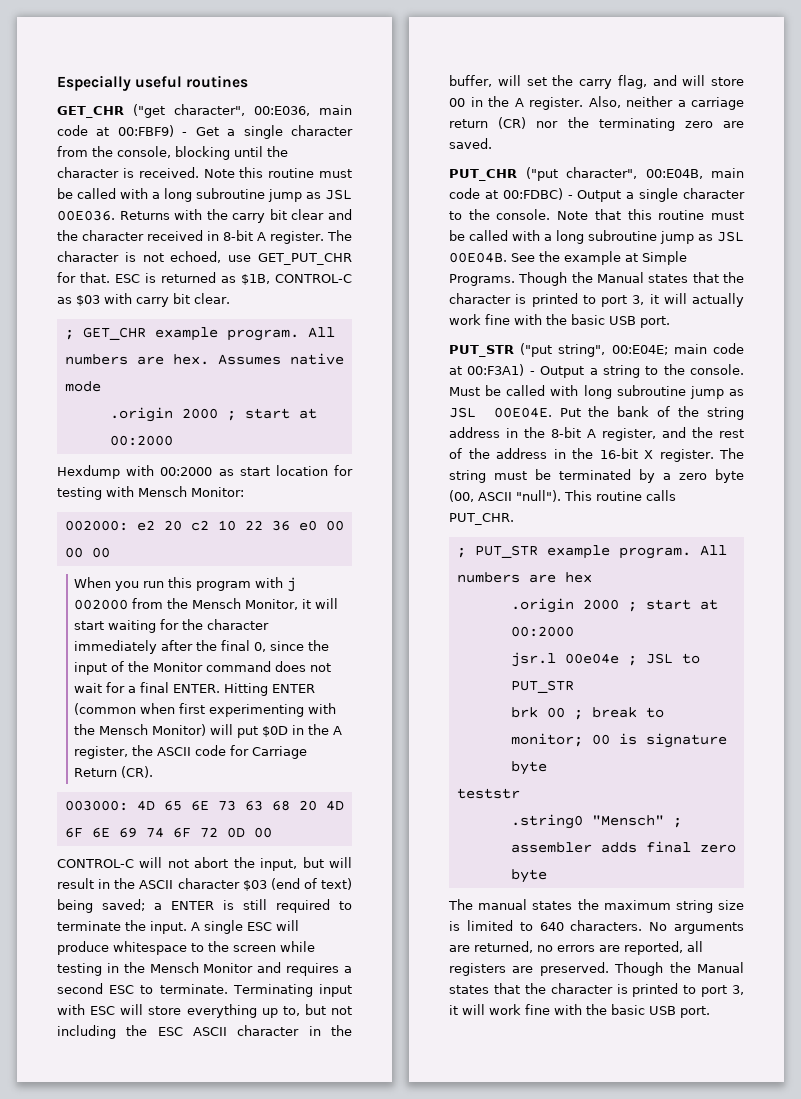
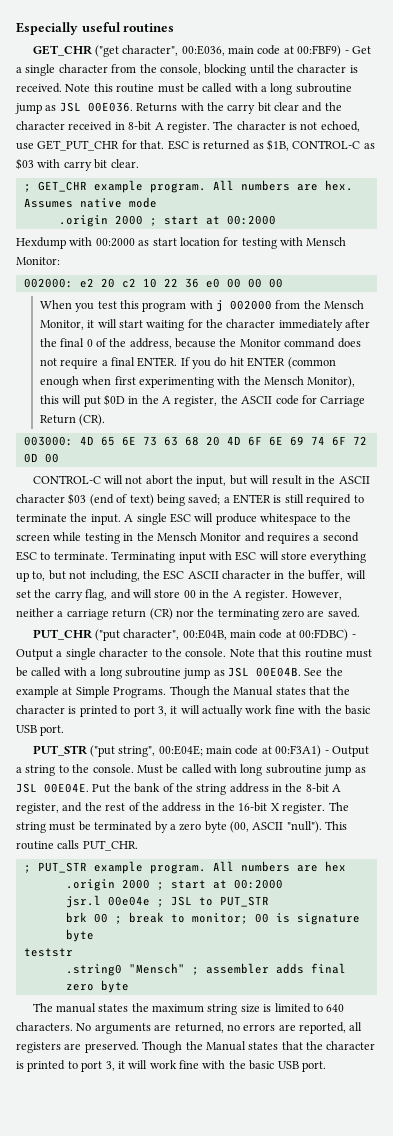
[143,581,165,588] run -> [97,301,117,309] test
[254,640,330,652] [74,661,125,675] 0, since the input of -> [86,338,217,349] 0 of the address, because
[74,682,126,693] wait for -> [60,358,99,369] require
[224,683,269,696] Hitting -> [180,357,244,369] If you do hit
(137, 709) none -> [39,376,79,388] enough
[152,724,207,736] Monitor) -> [307,376,356,388] [39,395,59,404] Monitor), this
[57,1025,116,1039] including -> [89,570,140,582] including,
[588,96,621,108] Also, -> [291,590,342,600] However,

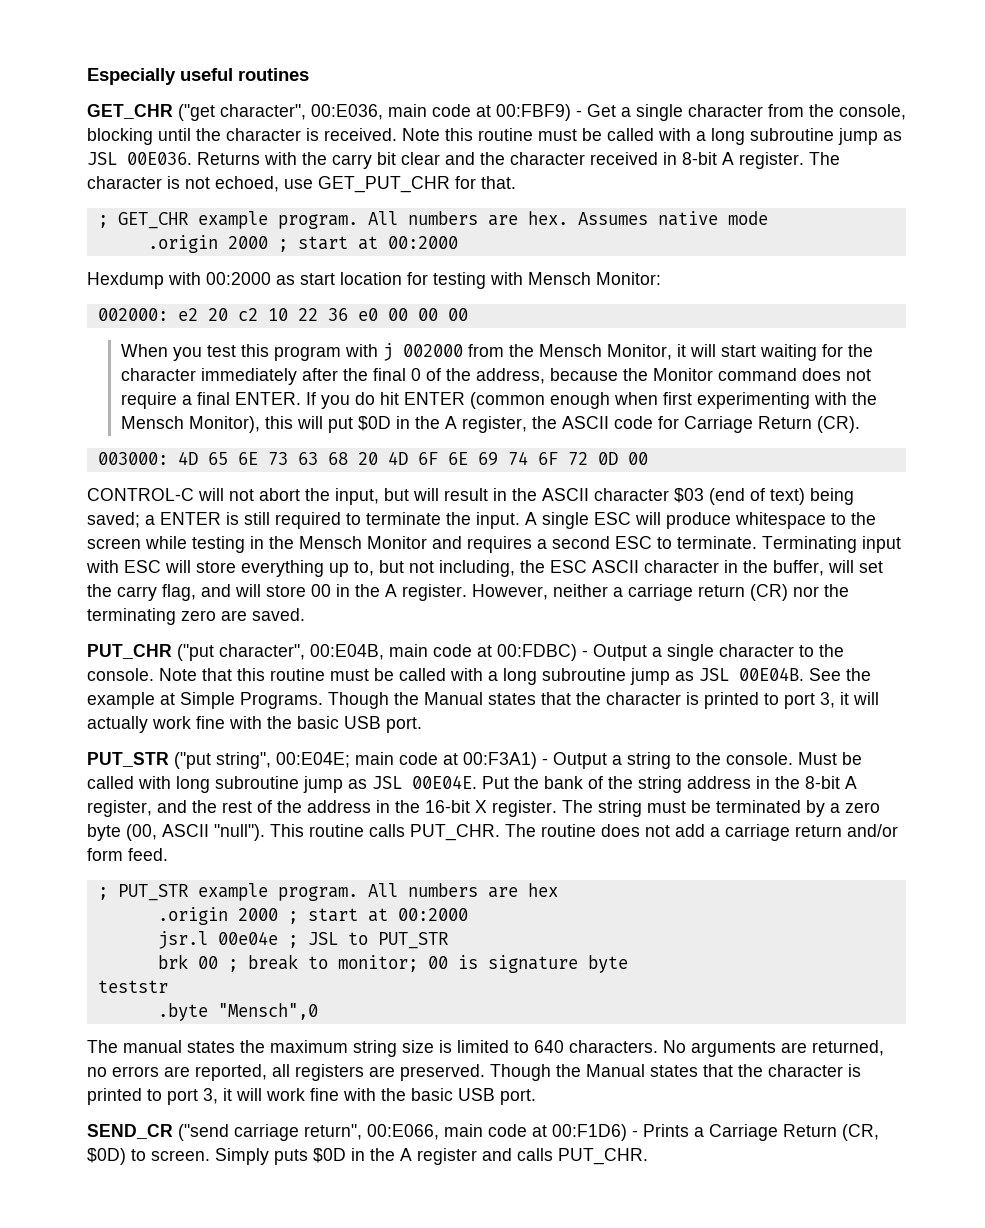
[167,139,375,151] [16,158,139,171] ESC is returned as $1B, CONTROL-C as $03 with carry bit clear. -> (516, 182) none
(138, 845) none -> [505,824,898,841] [87,848,168,861] The routine does not add a carriage return and/or form feed.
[65,963,346,976] [65,980,129,993] .string0 "Mensch" ; assembler adds final zero byte -> [157,1003,318,1021] .byte "Mensch",0
(326, 1066) none -> [87,1124,879,1141] [87,1148,648,1165] // SEND_CR ("send carriage return", 00:E066, main code at 00:F1D6) - Prints a Carriage Return (CR, $0D) to screen. Simply puts $0D in the A register and calls PUT_CHR.

